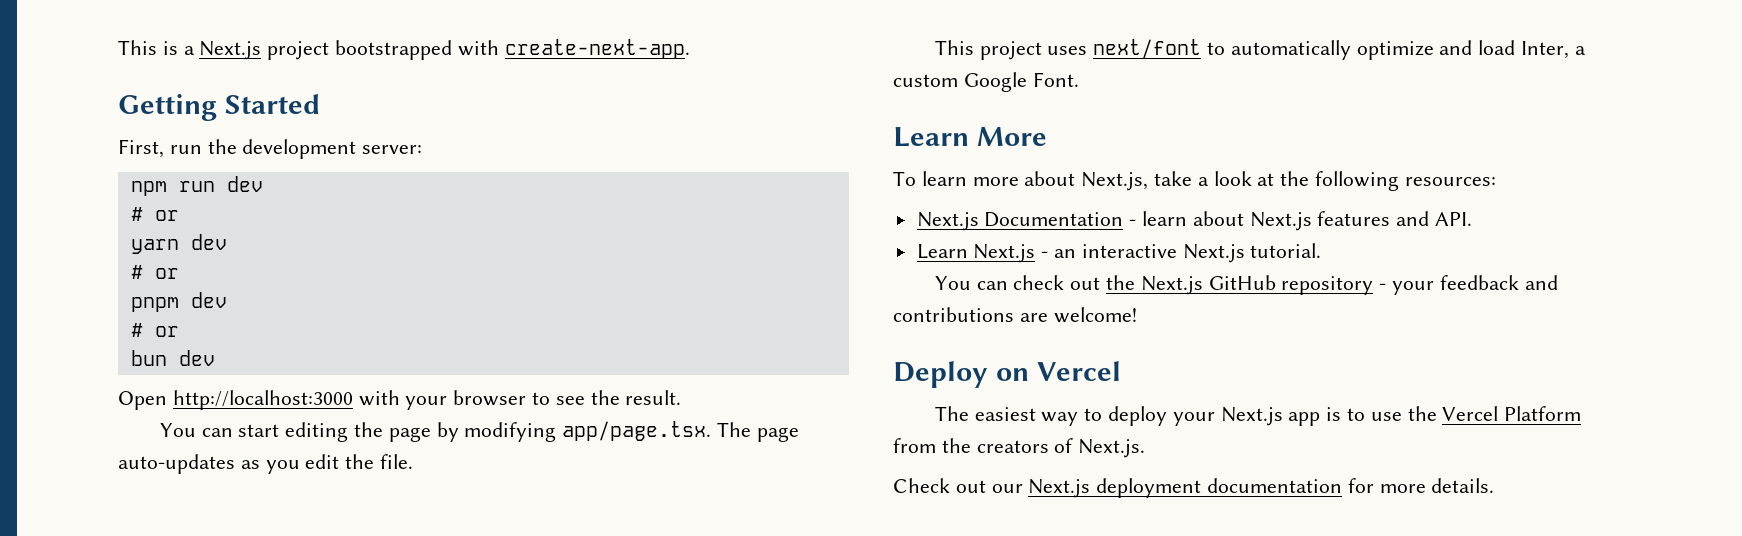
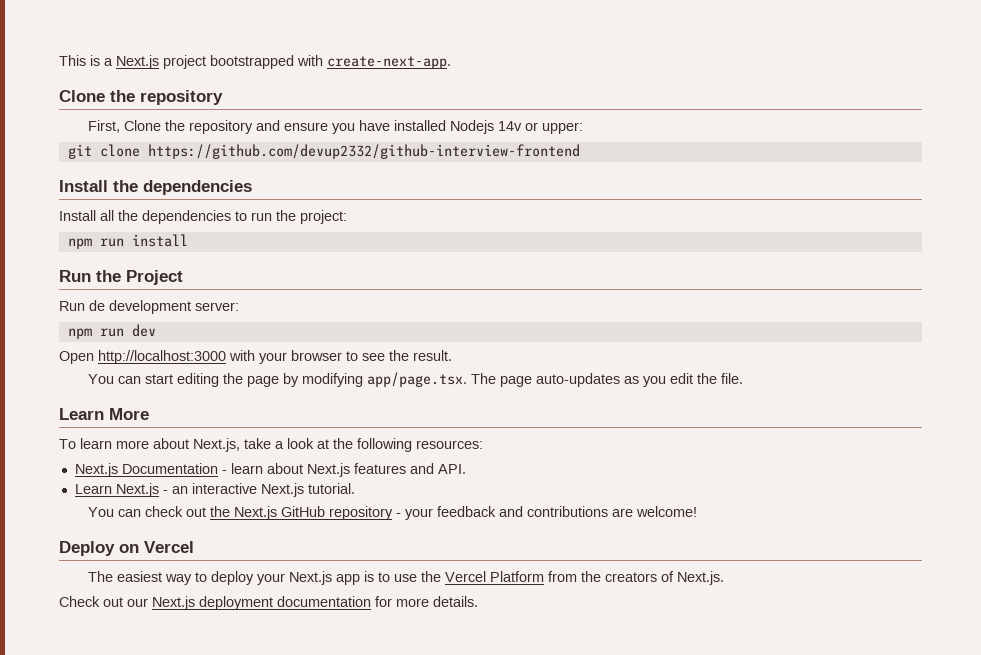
[118,94,320,121] [118,139,237,158] Getting Started // First, run the -> [59,90,223,105] [88,120,584,134] [67,144,580,159] [59,180,252,195] [59,210,347,224] [67,234,188,249] [59,270,183,285] [59,300,105,311] Clone the repository // First, Clone the repository and ensure you have installed Nodejs 14v or upper: // git clone https://github.com/devup2332/github-interview-frontend // Install the dependencies // Install all the dependencies to run the project: // npm run install // Run the Project // Run de
[130,207,179,221] [130,234,227,254] [130,265,179,279] [130,292,227,312] [130,323,179,337] [130,350,215,366] // # or // yarn dev // # or // pnpm dev // # or // bun dev -> (156, 330) none
[934,39,1586,60] [893,72,1079,92] // This project uses next/font to automatically optimize and load Inter, a custom Google Font. -> (744, 378) none

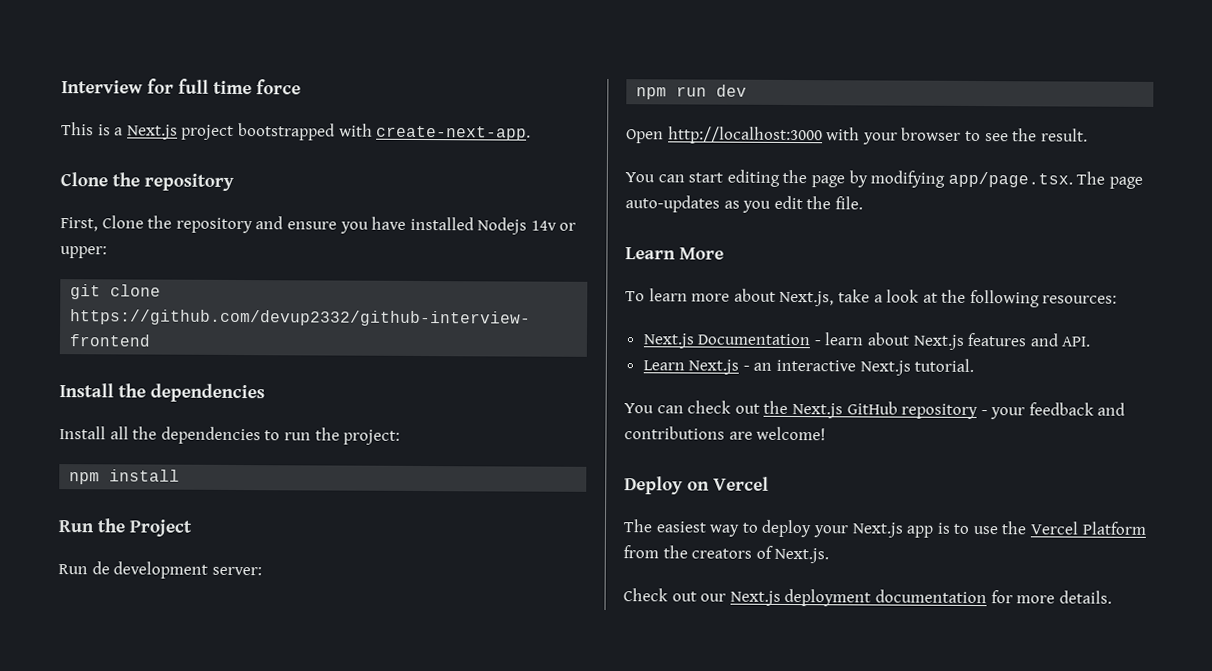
(59, 60) none -> [61,78,301,95] Interview for full time force //
[99,238,124,247] run -> (101, 478) none

